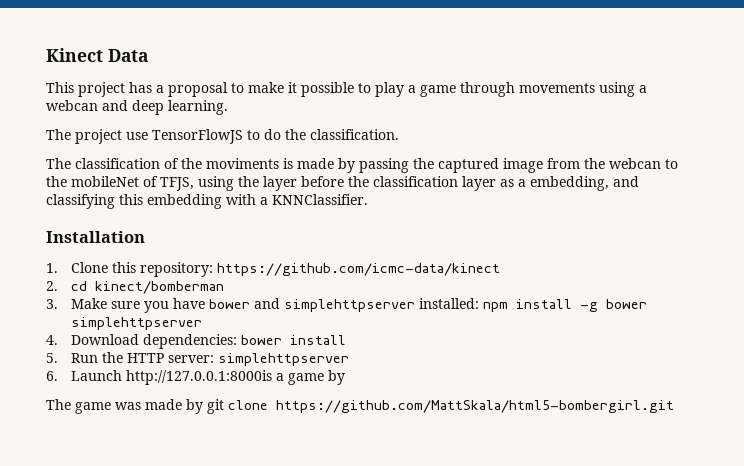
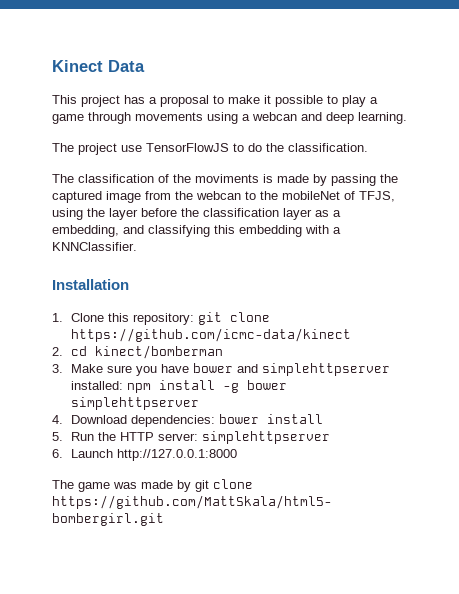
(214, 269) none -> [198,312,271,325] git clone
[126,370,346,385] http://127.0.0.1:8000is a game by -> [117,449,238,461] http://127.0.0.1:8000

